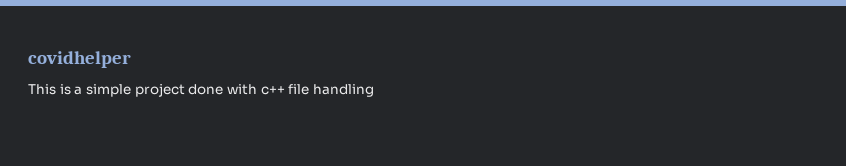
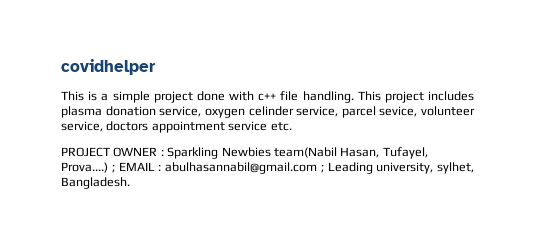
[312,84,374,97] handling -> [302,91,475,103] [61,106,475,118] [61,121,292,133] [61,147,428,159] [61,162,474,174] [61,177,130,189] handling. This project includes plasma donation service, oxygen celinder service, parcel sevice, volunteer service, doctors appointment service etc. // PROJECT OWNER : Sparkling Newbies team(Nabil Hasan, Tufayel, Prova....) ; EMAIL : abulhasannabil@gmail.com ; Leading university, sylhet, Bangladesh.

